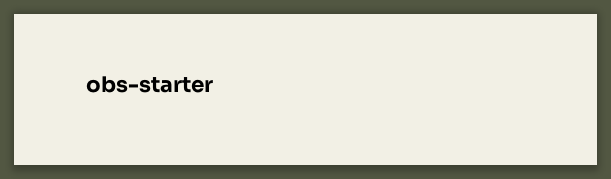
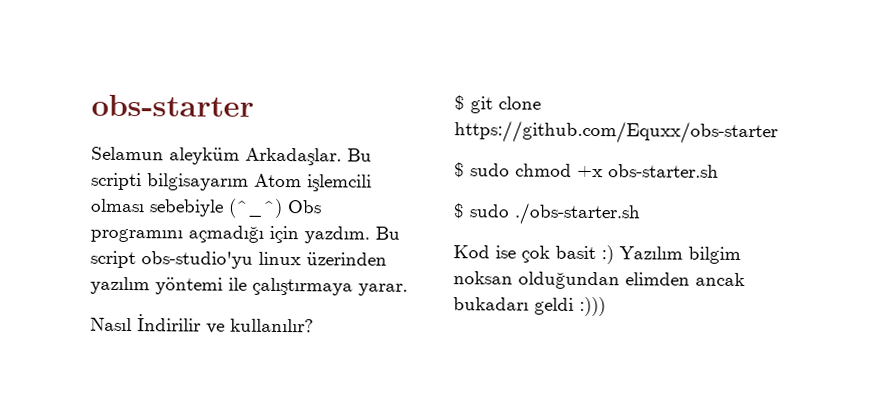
(213, 84) none -> [91,146,372,166] [91,172,372,192] [90,198,322,219] [90,225,400,244] [90,250,387,269] [90,276,408,296] [90,314,314,334] [454,95,541,114] [454,120,778,145] [454,162,719,178] [453,202,641,226] [453,245,741,265] [453,271,745,290] [453,296,606,317] // Selamun aleyküm Arkadaşlar. Bu scripti bilgisayarım Atom işlemcili olması sebebiyle (^_^) Obs programını açmadığı için yazdım. Bu script obs-studio'yu linux üzerinden yazılım yöntemi ile çalıştırmaya yarar. // Nasıl İndirilir ve kullanılır? // $ git clone https://github.com/Equxx/obs-starter // $ sudo chmod +x obs-starter.sh // $ sudo ./obs-starter.sh // Kod ise çok basit :) Yazılım bilgim noksan olduğundan elimden ancak bukadarı geldi :)))

